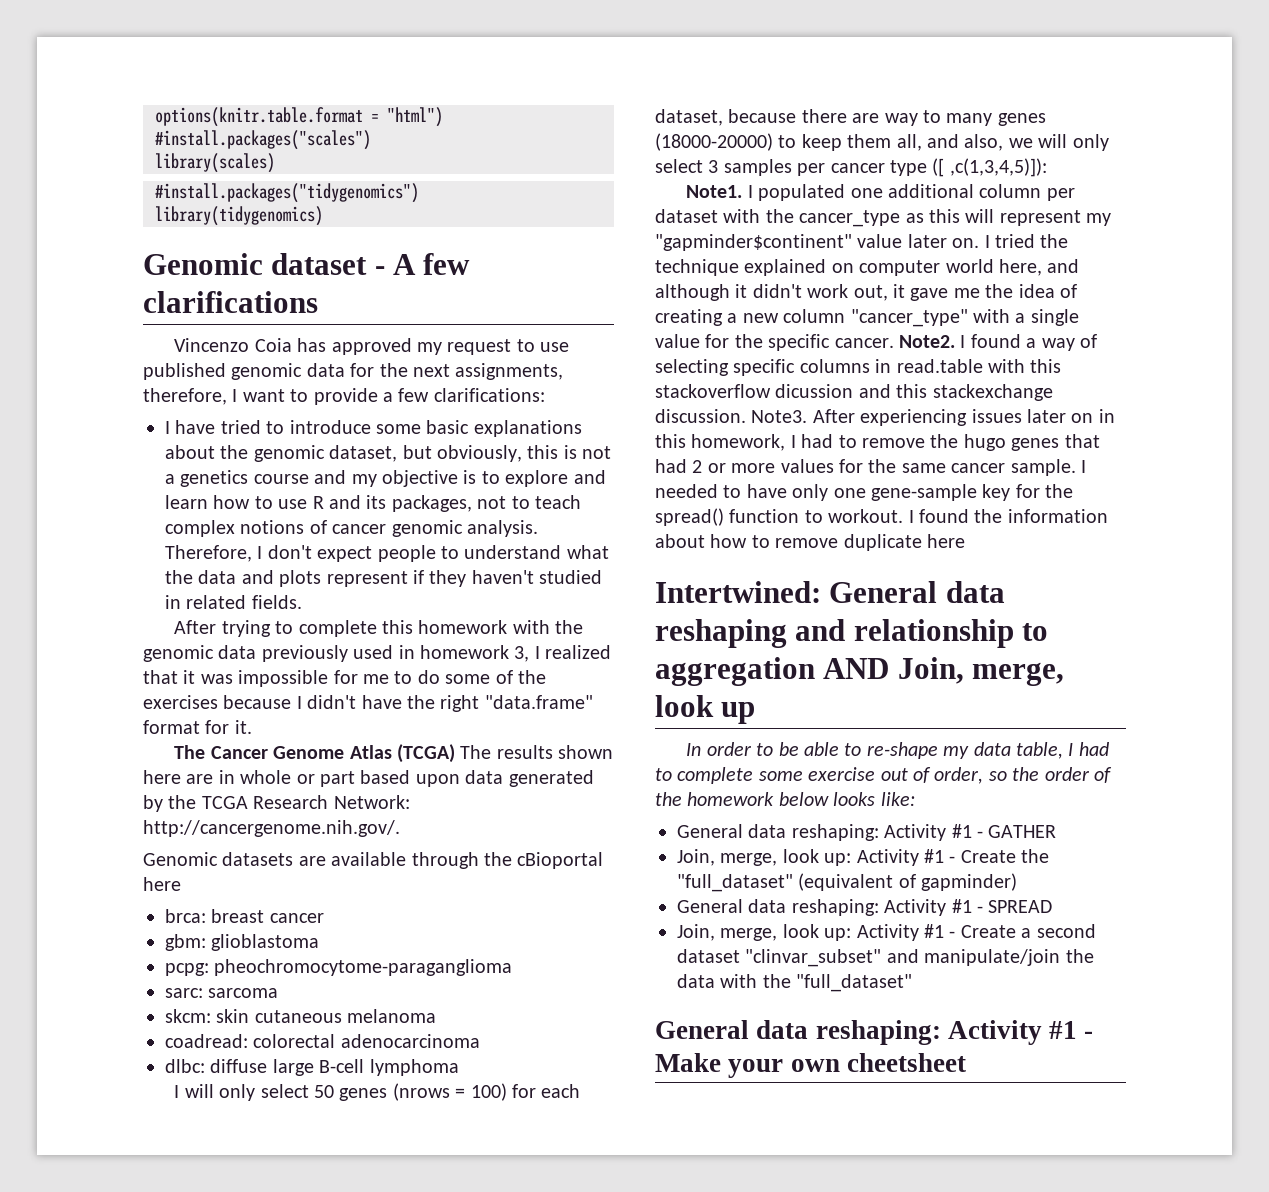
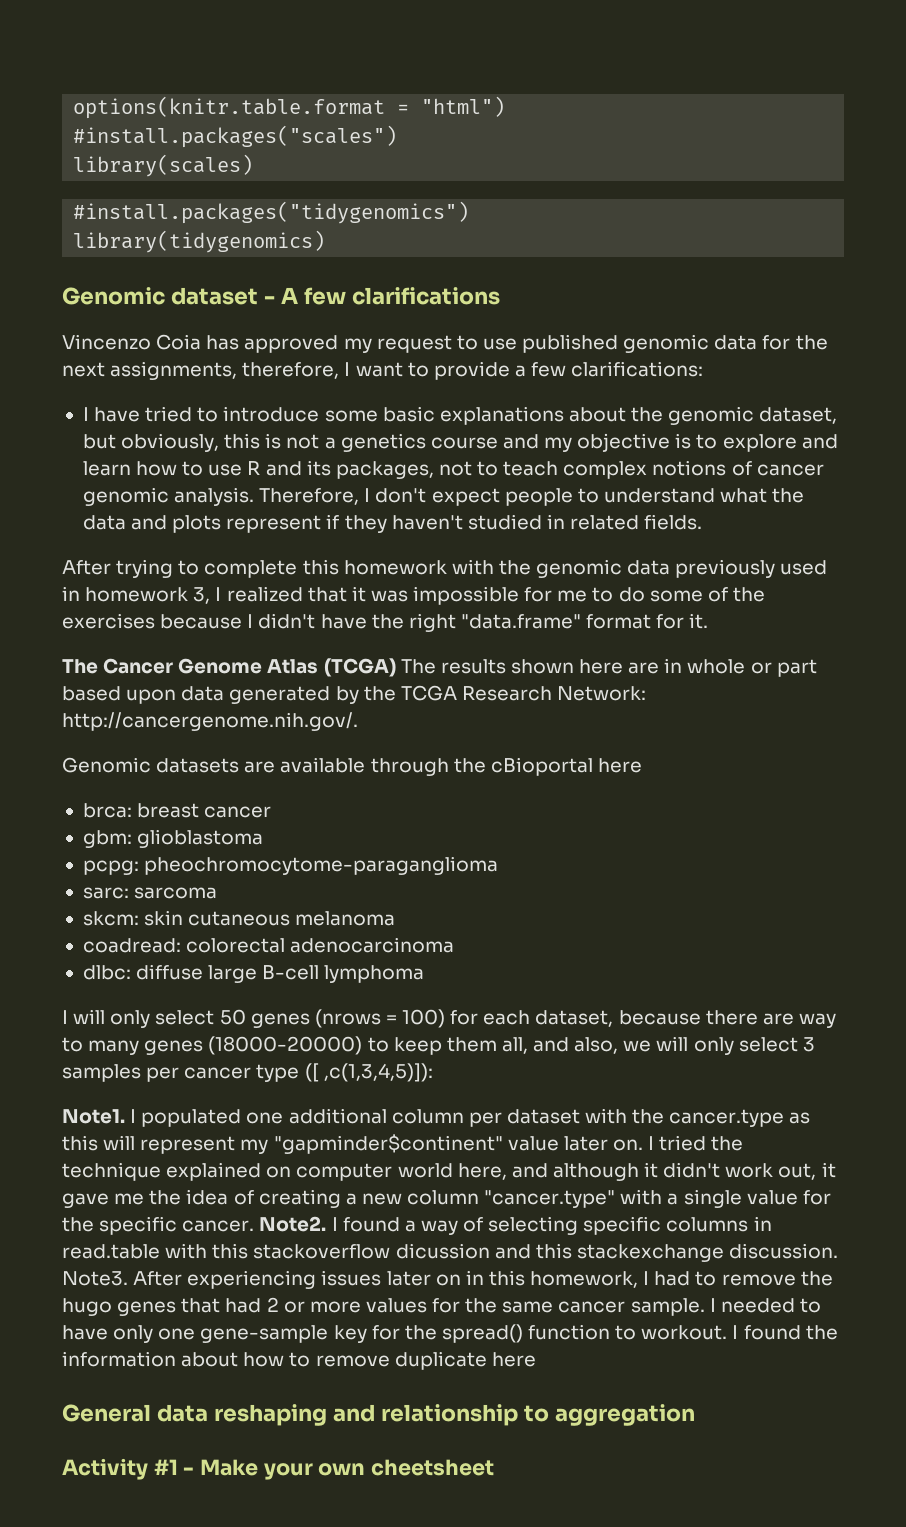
[799,210,901,227] cancer_type -> [669,1109,785,1127] cancer.type
[850,309,968,327] "cancer_type" -> [484,1190,616,1208] "cancer.type"
[655,581,821,603] Intertwined: -> (536, 1359) none
[823,657,1065,686] [655,695,756,724] [686,742,1109,759] [655,767,1112,784] [655,792,915,806] [677,824,1057,841] [677,849,1050,866] [677,873,1018,892] [677,899,1053,916] [677,924,1096,941] [677,949,1094,967] [677,974,913,992] [655,1020,941,1045] AND Join, merge, look up // In order to be able to re-shape my data table, I had to complete some exercise out of order, so the order of the homework below looks like: // General data reshaping: Activity #1 - GATHER // Join, merge, look up: Activity #1 - Create the "full_dataset" (equivalent of gapminder) // General data reshaping: Activity #1 - SPREAD // Join, merge, look up: Activity #1 - Create a second dataset "clinvar_subset" and manipulate/join the data with the "full_dataset" // General data reshaping: -> (695, 1415) //

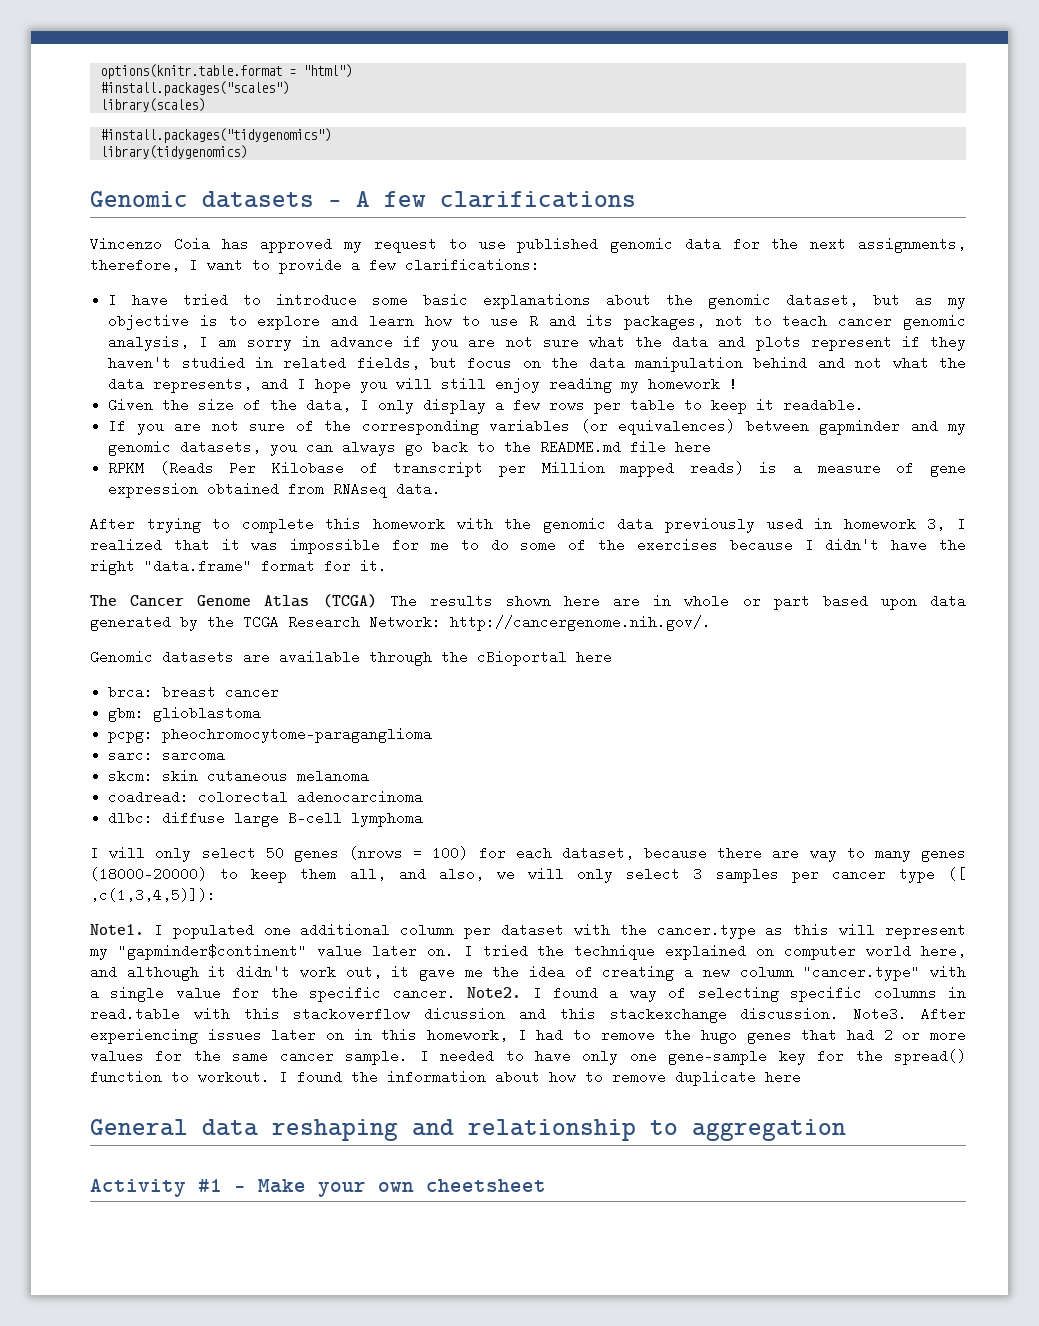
[170,287,258,305] dataset -> [202,191,314,208] datasets
[121,433,539,452] obviously, this is not a genetics course and -> [915,293,934,307] as
[563,460,824,479] [82,487,715,506] complex notions of cancer genomic analysis. Therefore, I don't expect people to understand -> [838,314,966,330] [108,335,579,351] cancer genomic analysis, I am sorry in advance if you are not sure
[644,514,703,530] fields. -> [356,356,966,372] [108,377,739,393] [108,398,865,414] [108,419,967,435] [108,440,712,456] [108,461,967,477] [108,482,442,498] fields, but focus on the data manipulation behind and not what the data represents, and I hope you will still enjoy reading my homework ! // Given the size of the data, I only display a few rows per table to keep it readable. // If you are not sure of the corresponding variables (or equivalences) between gapminder and my genomic datasets, you can always go back to the README.md file here // RPKM (Reads Per Kilobase of transcript per Million mapped reads) is a measure of gene expression obtained from RNAseq data.

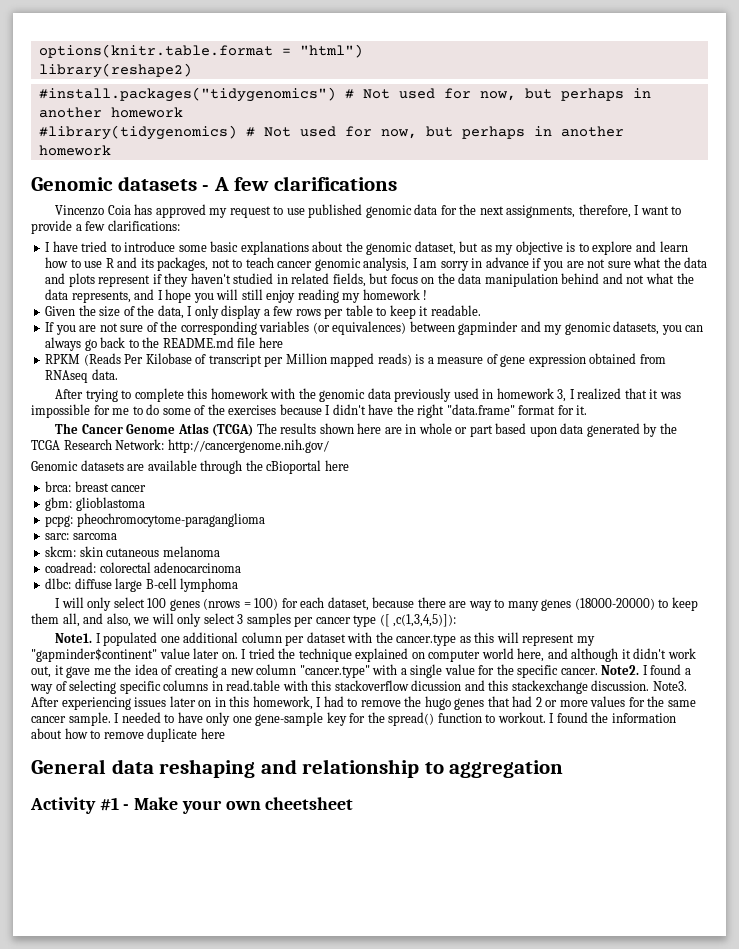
[99,81,289,96] [99,98,205,112] #install.packages("scales") // library(scales) -> [38,63,192,78] library(reshape2)
[99,145,247,159] // library(tidygenomics) -> [344,88,651,101] [38,107,183,118] [38,125,624,140] [38,145,111,156] # Not used for now, but perhaps in another homework // #library(tidygenomics) # Not used for now, but perhaps in another homework
[450,615,711,631] http://cancergenome.nih.gov/. -> [167,439,329,453] http://cancergenome.nih.gov/
[265,846,284,860] 50 -> [147,598,167,608] 100

